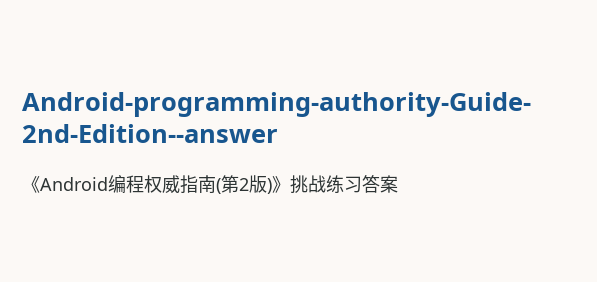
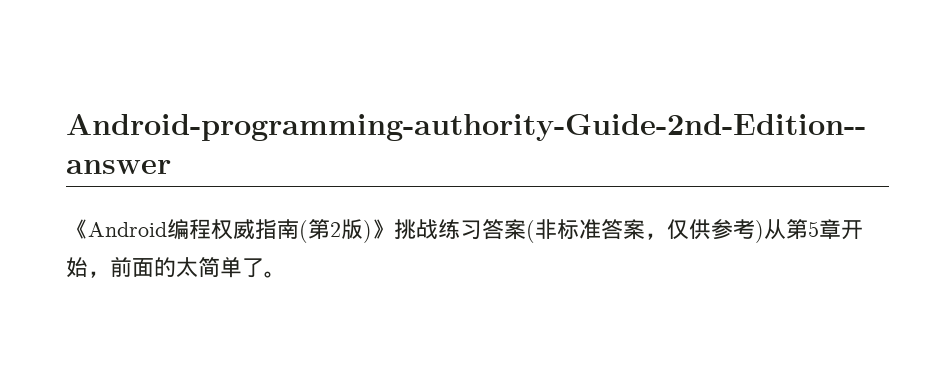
(398, 184) none -> [526,219,863,243] [66,256,286,278] (非标准答案，仅供参考)从第5章开始，前面的太简单了。

